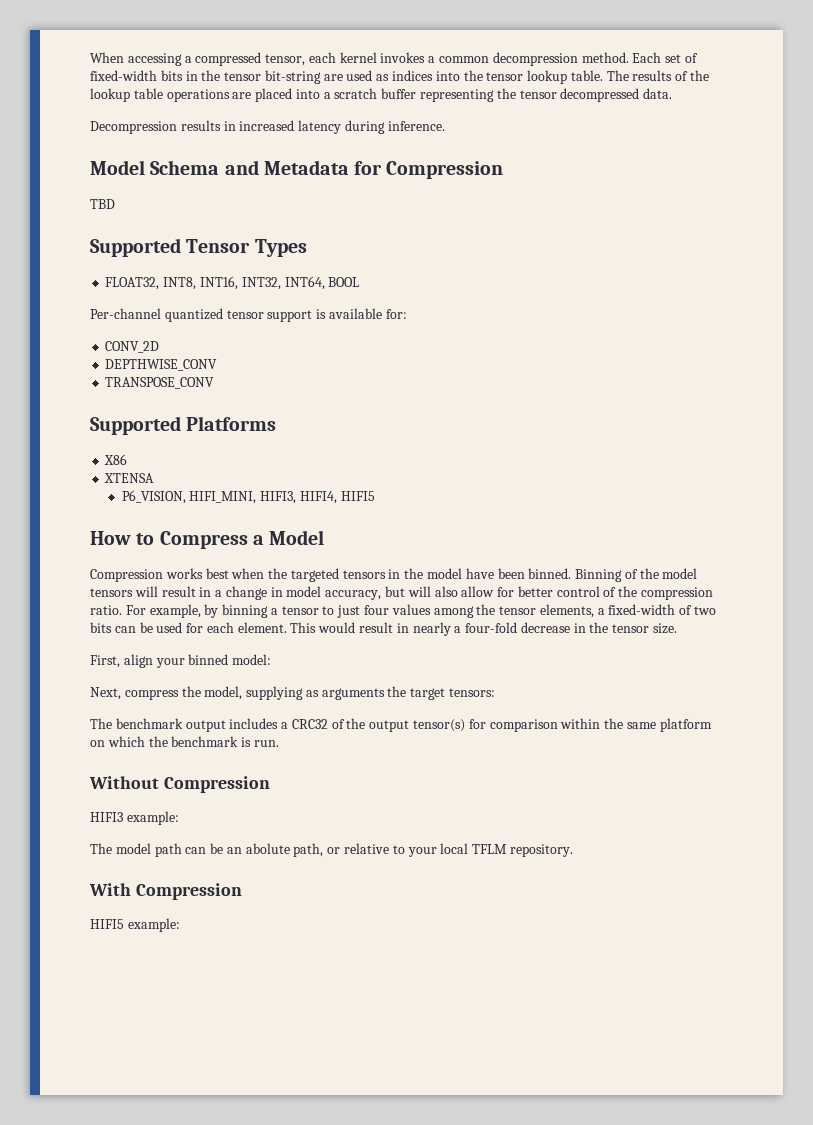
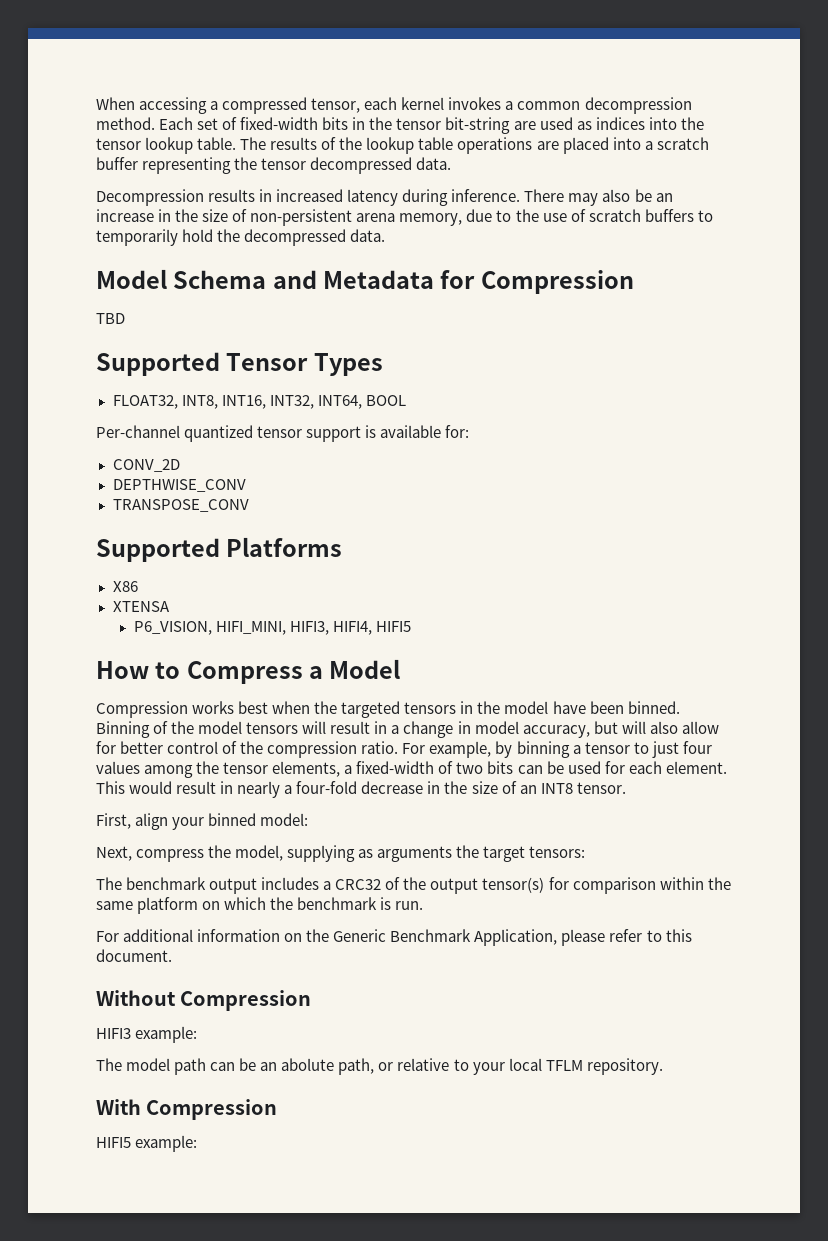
(445, 126) none -> [524,189,673,206] [96,209,713,226] [96,229,386,246] There may also be an increase in the size of non-persistent arena memory, due to the use of scratch buffers to temporarily hold the decompressed data.
[612,623,678,634] tensor size. -> [471,781,626,794] size of an INT8 tensor.
(279, 743) none -> [96,929,692,946] [96,949,172,962] // For additional information on the Generic Benchmark Application, please refer to this document.

